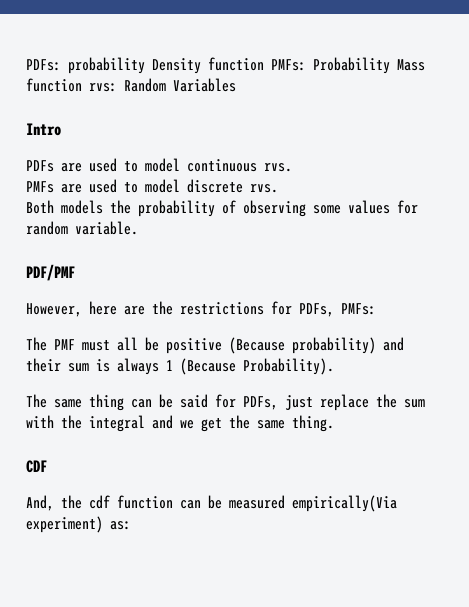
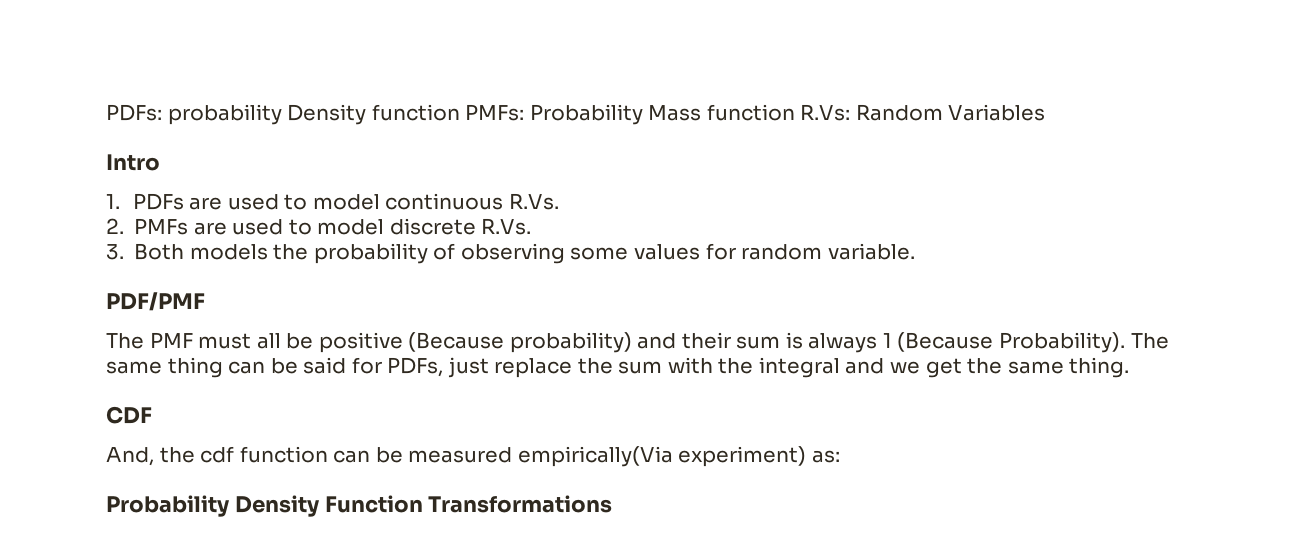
[89,83,117,92] rvs: -> [800,104,851,121] R.Vs:
(61, 129) none -> [106,194,120,209] 1.
[264,163,292,172] rvs. // -> [508,193,559,210] [106,218,124,234] R.Vs. // 2.
[250,184,278,193] rvs. // -> [481,218,532,235] [106,244,124,260] R.Vs. // 3.
[26,301,376,317] // However, here are the restrictions for PDFs, PMFs: -> (205, 301) none
(334, 366) // -> (1126, 342) none
(131, 525) none -> [106,495,613,517] // Probability Density Function Transformations

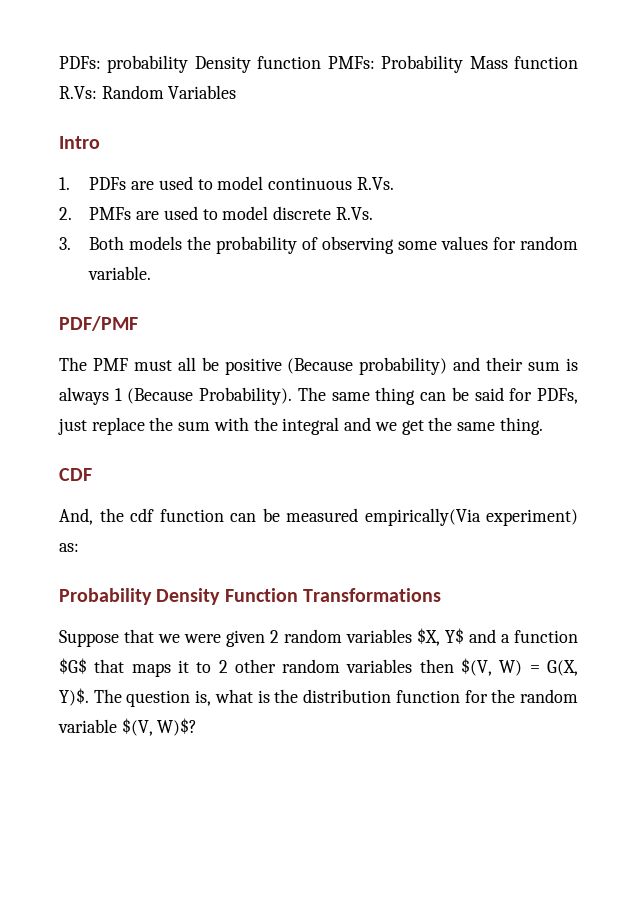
(613, 504) none -> [59,628,578,647] [59,658,579,677] [59,688,578,707] [58,718,198,736] // Suppose that we were given 2 random variables $X, Y$ and a function $G$ that maps it to 2 other random variables then $(V, W) = G(X, Y)$. The question is, what is the distribution function for the random variable $(V, W)$?

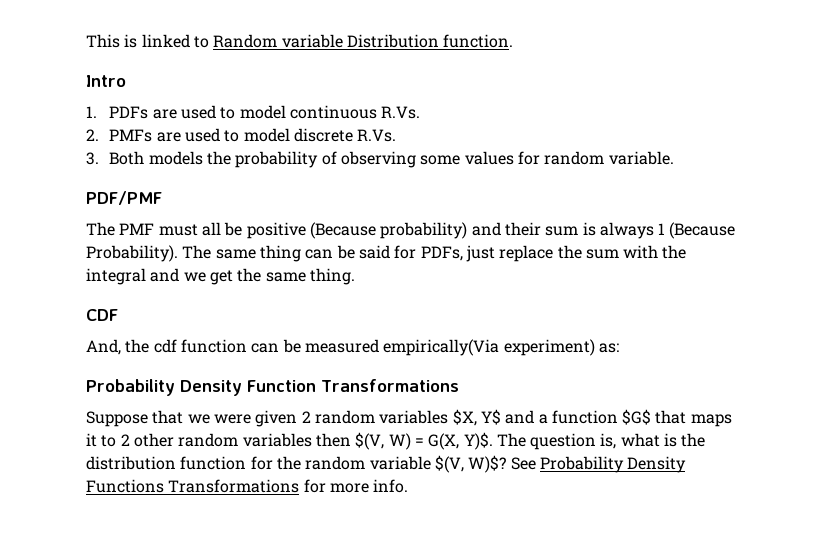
[59,55,579,73] [59,85,237,99] PDFs: probability Density function PMFs: Probability Mass function R.Vs: Random Variables -> [86,34,514,48] This is linked to Random variable Distribution function.
(198, 727) none -> [510,456,687,473] [86,479,409,493] See Probability Density Functions Transformations for more info.

